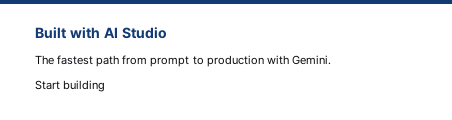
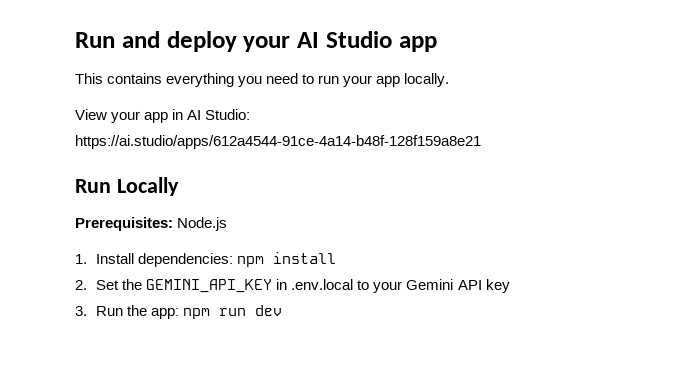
[35,27,167,39] [35,55,331,67] [35,80,106,92] Built with AI Studio // The fastest path from prompt to production with Gemini. // Start building -> [75,31,437,52] [75,73,450,87] [75,109,251,123] [75,135,481,149] [75,177,179,196] [75,217,228,231] [75,252,337,267] [75,279,510,293] [75,305,283,319] Run and deploy your AI Studio app // This contains everything you need to run your app locally. // View your app in AI Studio: https://ai.studio/apps/612a4544-91ce-4a14-b48f-128f159a8e21 // Run Locally // Prerequisites: Node.js // 1. Install dependencies: npm install // 2. Set the GEMINI_API_KEY in .env.local to your Gemini API key // 3. Run the app: npm run dev

